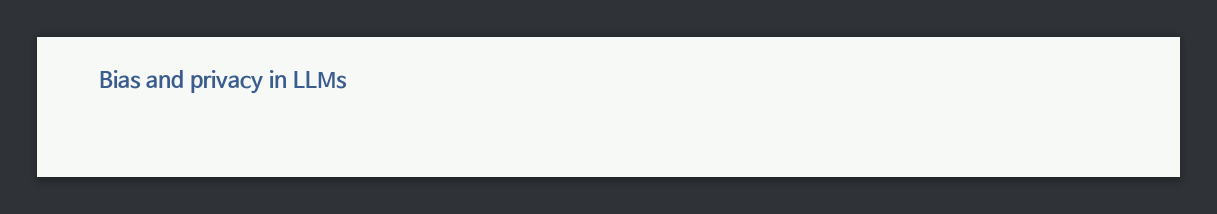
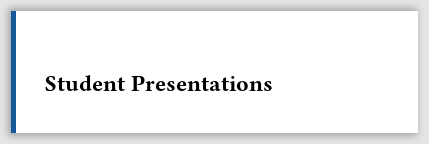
[99,70,347,94] Bias and privacy in LLMs -> [45,75,274,91] Student Presentations

